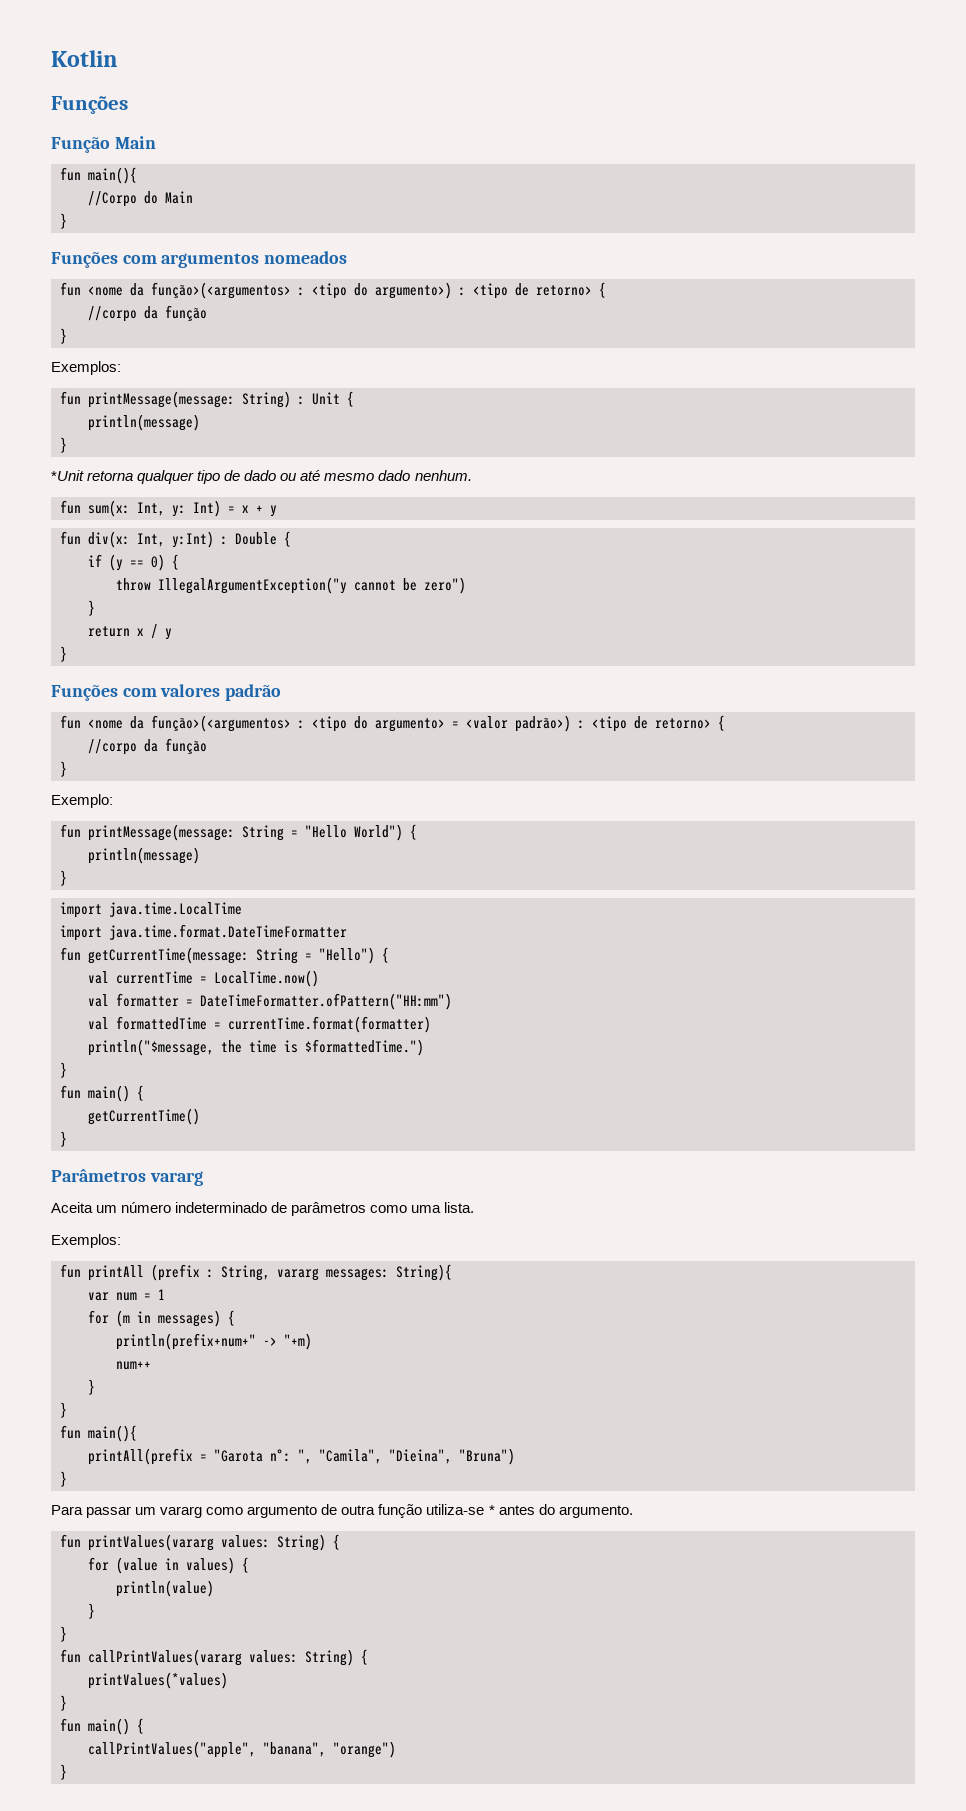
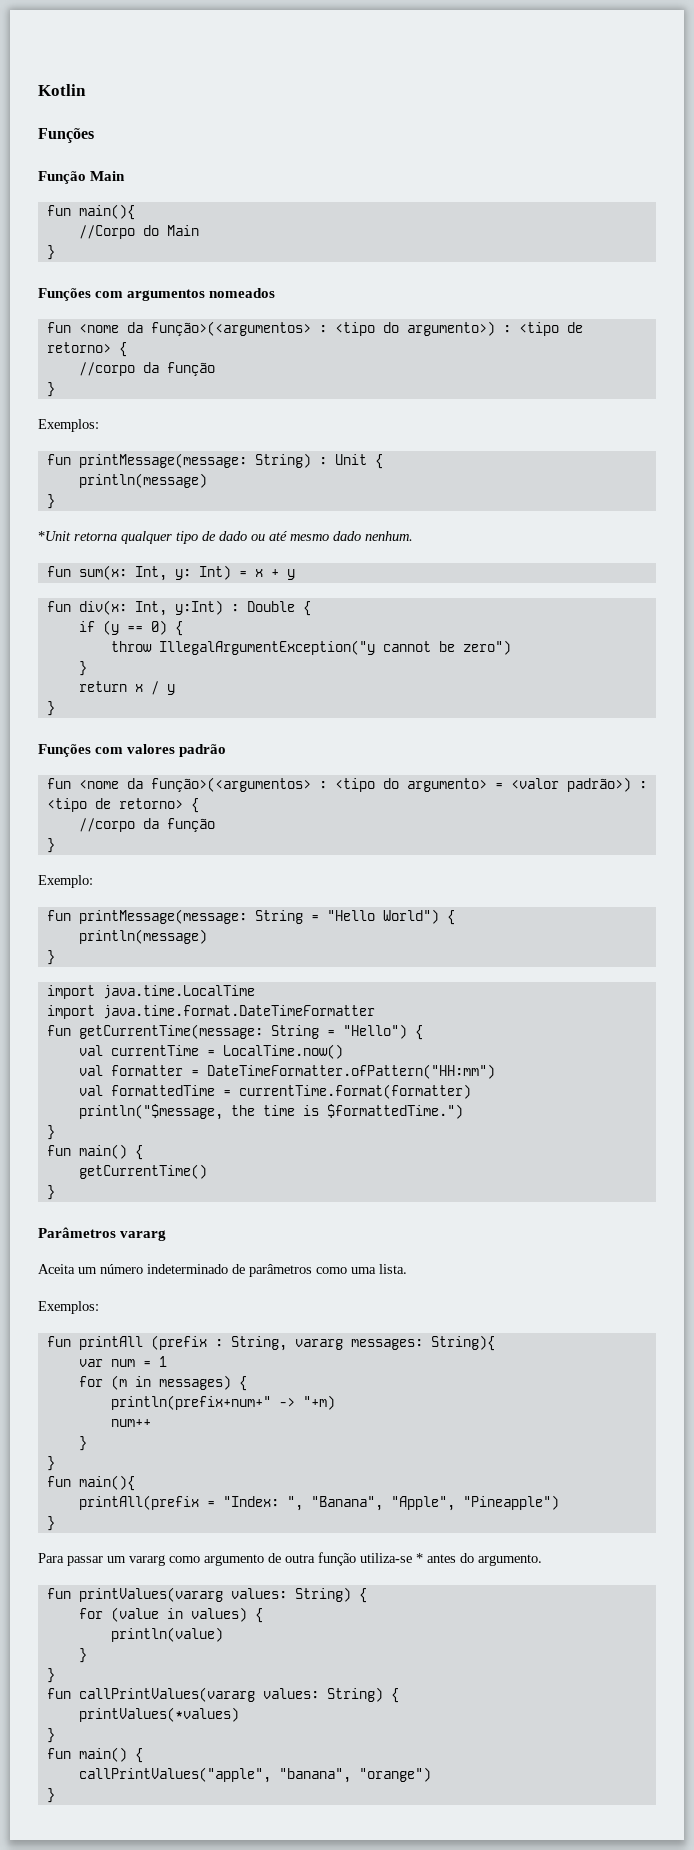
[214,1448,515,1465] "Garota n°: ", "Camila", "Dieina", "Bruna") -> [222,1495,559,1511] "Index: ", "Banana", "Apple", "Pineapple")

